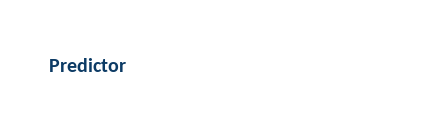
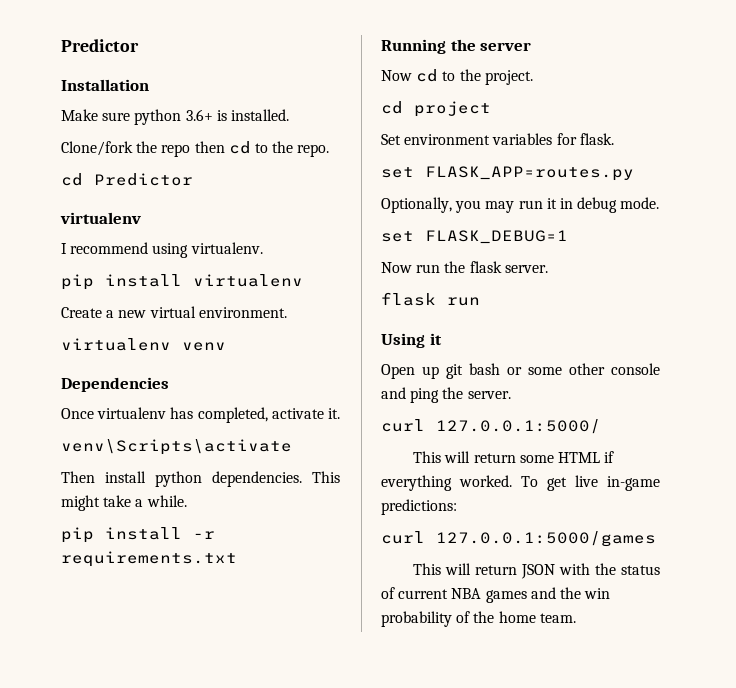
[49,58,126,72] Predictor -> [61,39,139,52] [61,79,149,91] [61,109,289,125] [61,141,330,157] [61,173,193,186] [60,212,141,224] [61,242,263,258] [61,274,303,290] [61,306,287,318] [61,338,226,351] [61,377,169,392] [61,407,340,423] [61,439,292,455] [61,471,340,487] [61,495,187,511] [61,527,215,543] [61,551,237,567] [381,39,532,54] [381,69,533,85] [381,101,491,117] [381,133,614,145] [381,166,634,181] [381,197,660,213] [381,230,568,244] [381,261,548,273] [381,292,480,306] [381,333,442,348] [381,363,660,379] [381,387,511,403] [381,419,601,434] [413,451,615,463] [381,475,660,491] [381,499,457,515] [381,531,656,547] [413,563,660,579] [381,587,611,603] [381,611,576,627] Predictor // Installation // Make sure python 3.6+ is installed. // Clone/fork the repo then cd to the repo. // cd Predictor // virtualenv // I recommend using virtualenv. // pip install virtualenv // Create a new virtual environment. // virtualenv venv // Dependencies // Once virtualenv has completed, activate it. // venv\Scripts\activate // Then install python dependencies. This might take a while. // pip install -r requirements.txt // Running the server // Now cd to the project. // cd project // Set environment variables for flask. // set FLASK_APP=routes.py // Optionally, you may run it in debug mode. // set FLASK_DEBUG=1 // Now run the flask server. // flask run // Using it // Open up git bash or some other console and ping the server. // curl 127.0.0.1:5000/ // This will return some HTML if everything worked. To get live in-game predictions: // curl 127.0.0.1:5000/games // This will return JSON with the status of current NBA games and the win probability of the home team.

